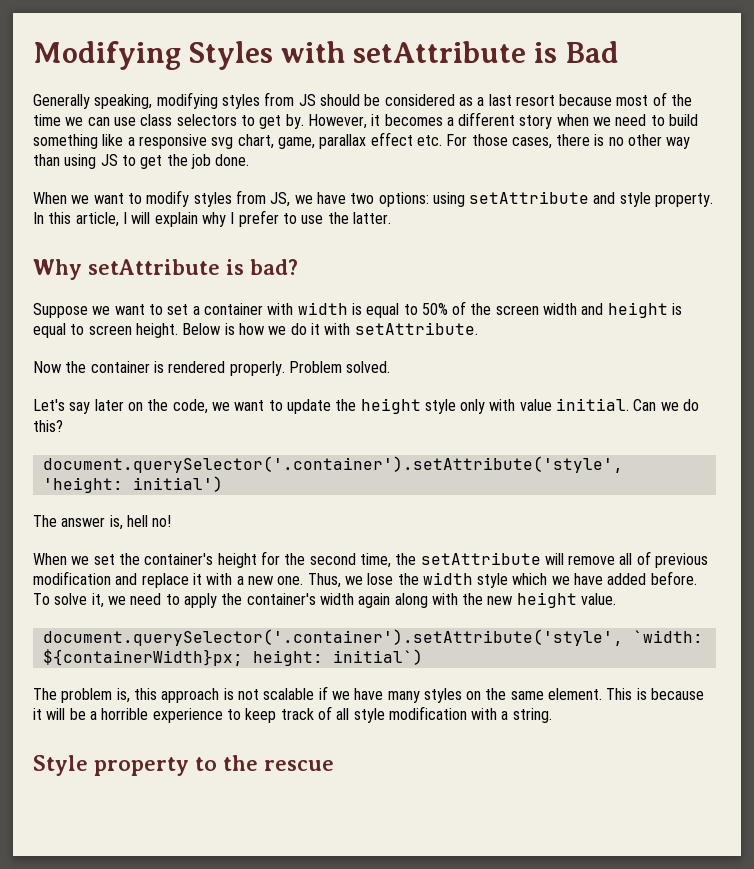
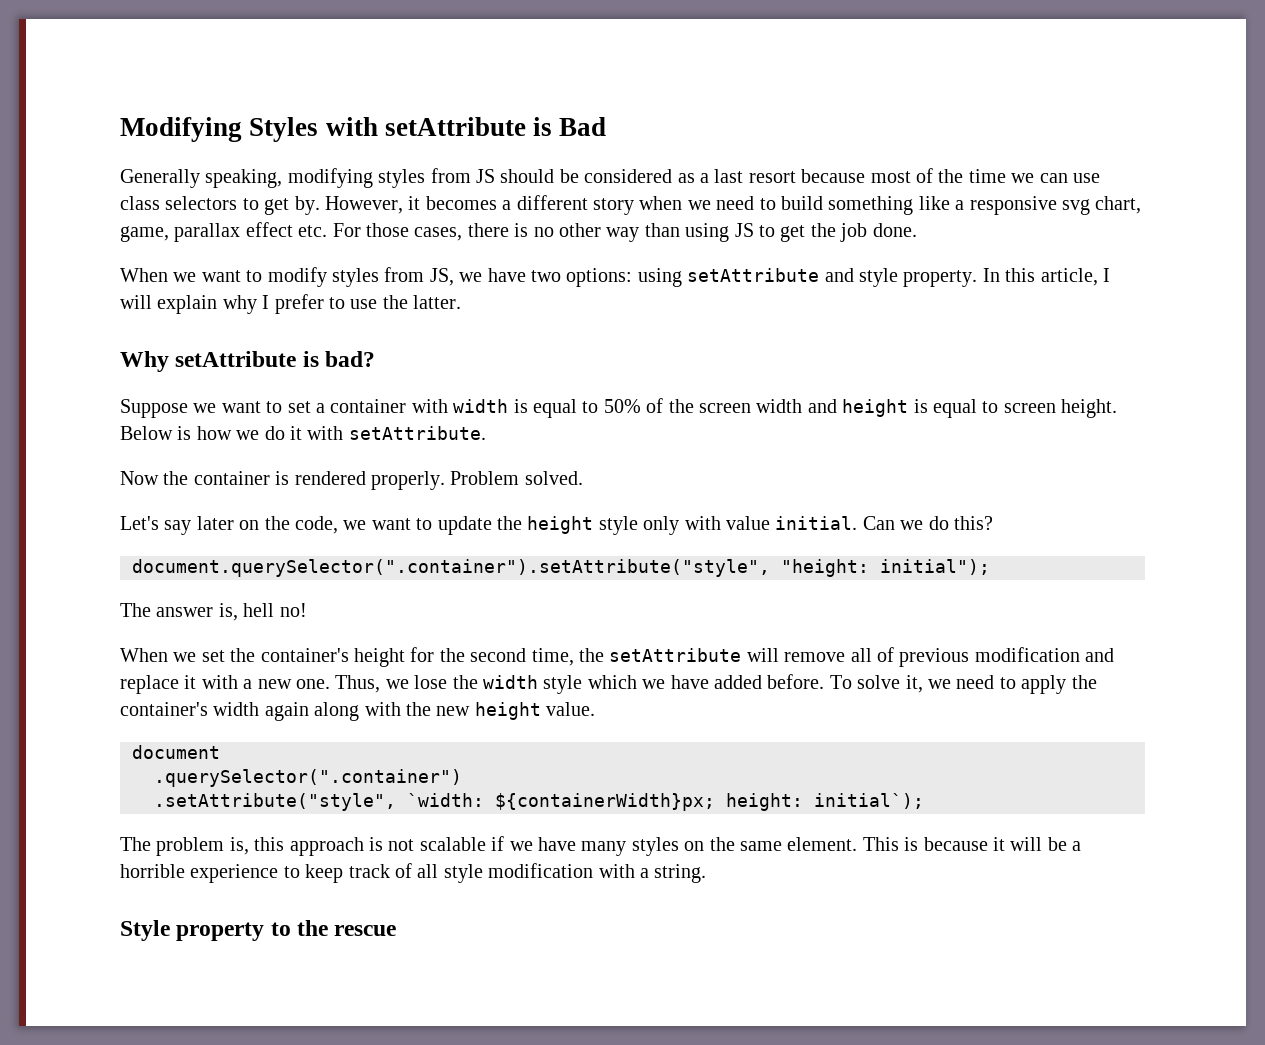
[42,456,623,473] [42,476,223,493] document.querySelector('.container').setAttribute('style', 'height: initial') -> [132,559,990,577] document.querySelector(".container").setAttribute("style", "height: initial");
[42,629,623,646] document.querySelector('.container').setAttribute('style', -> [132,745,220,759] [154,769,462,787] [154,793,396,811] document // .querySelector(".container") // .setAttribute("style",
[332,649,423,665] initial`) -> [814,793,924,809] initial`);

